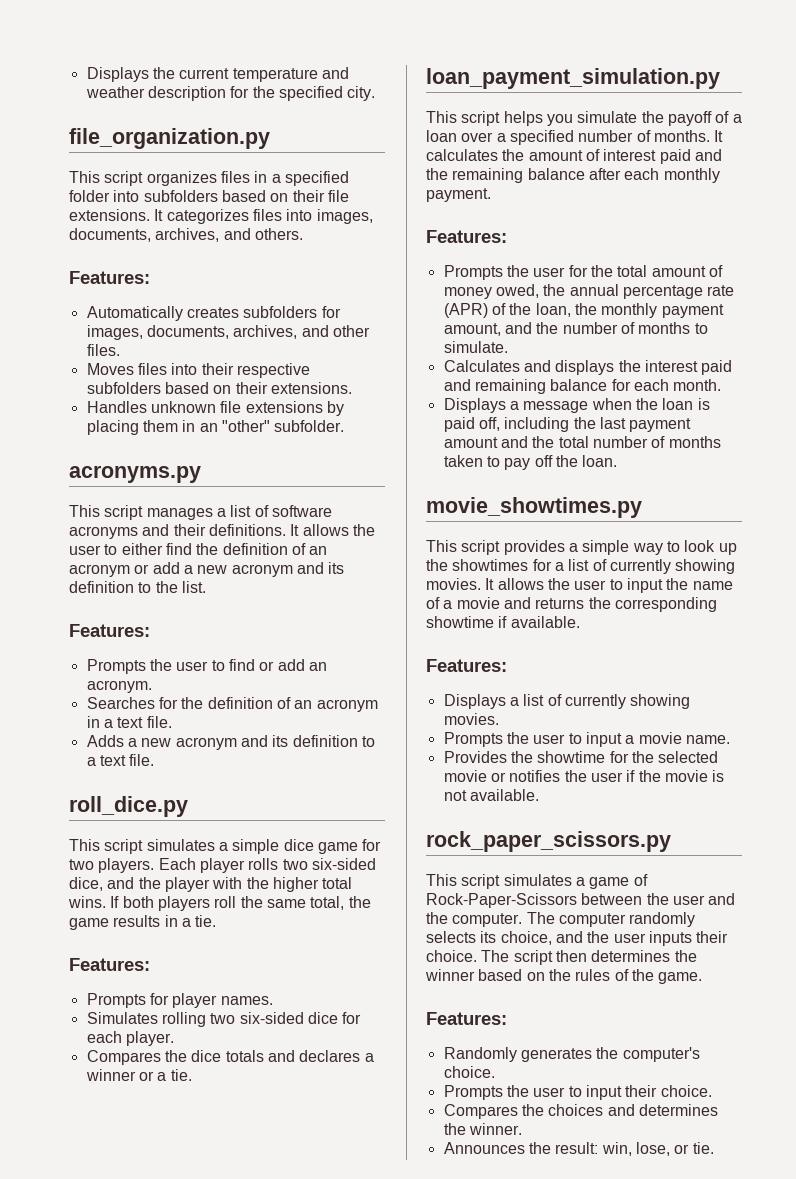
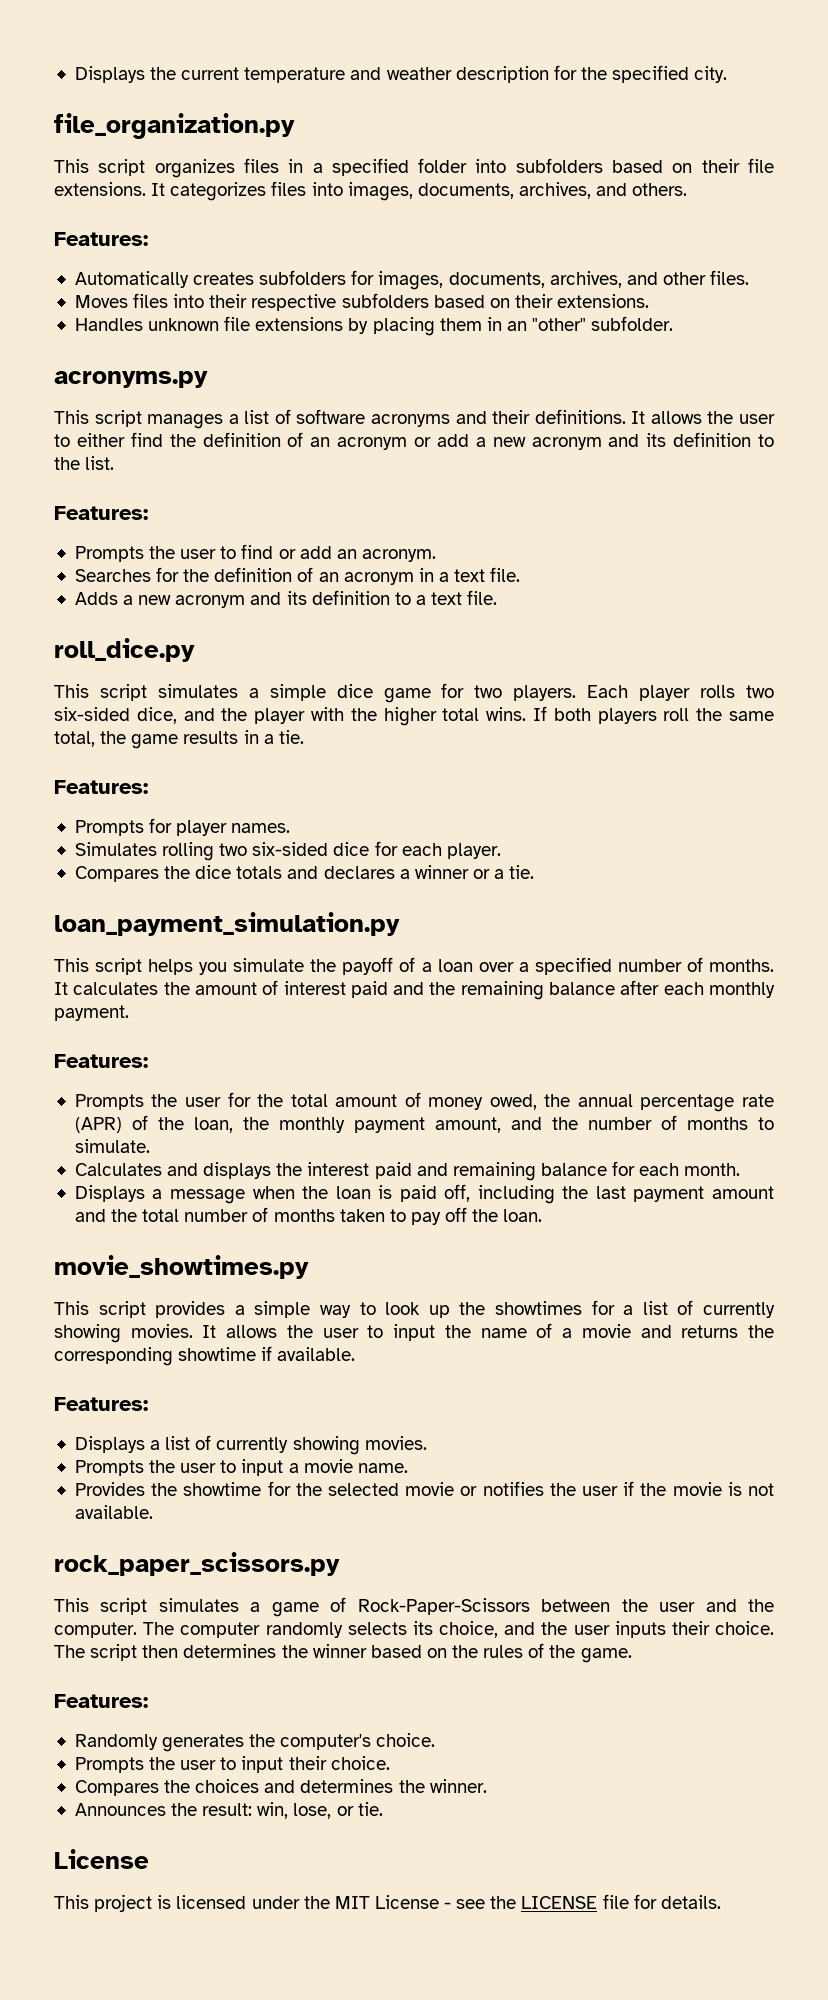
(714, 1148) none -> [54,1849,149,1869] [54,1894,721,1912] // License // This project is licensed under the MIT License - see the LICENSE file for details.

